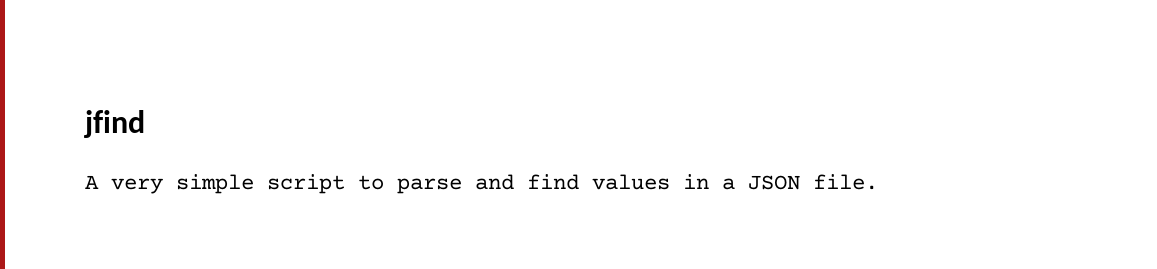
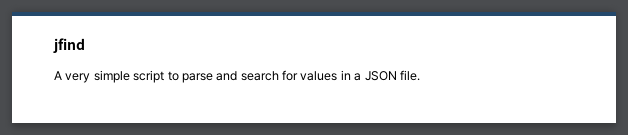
[527,174,579,190] find -> [240,70,298,81] search for

